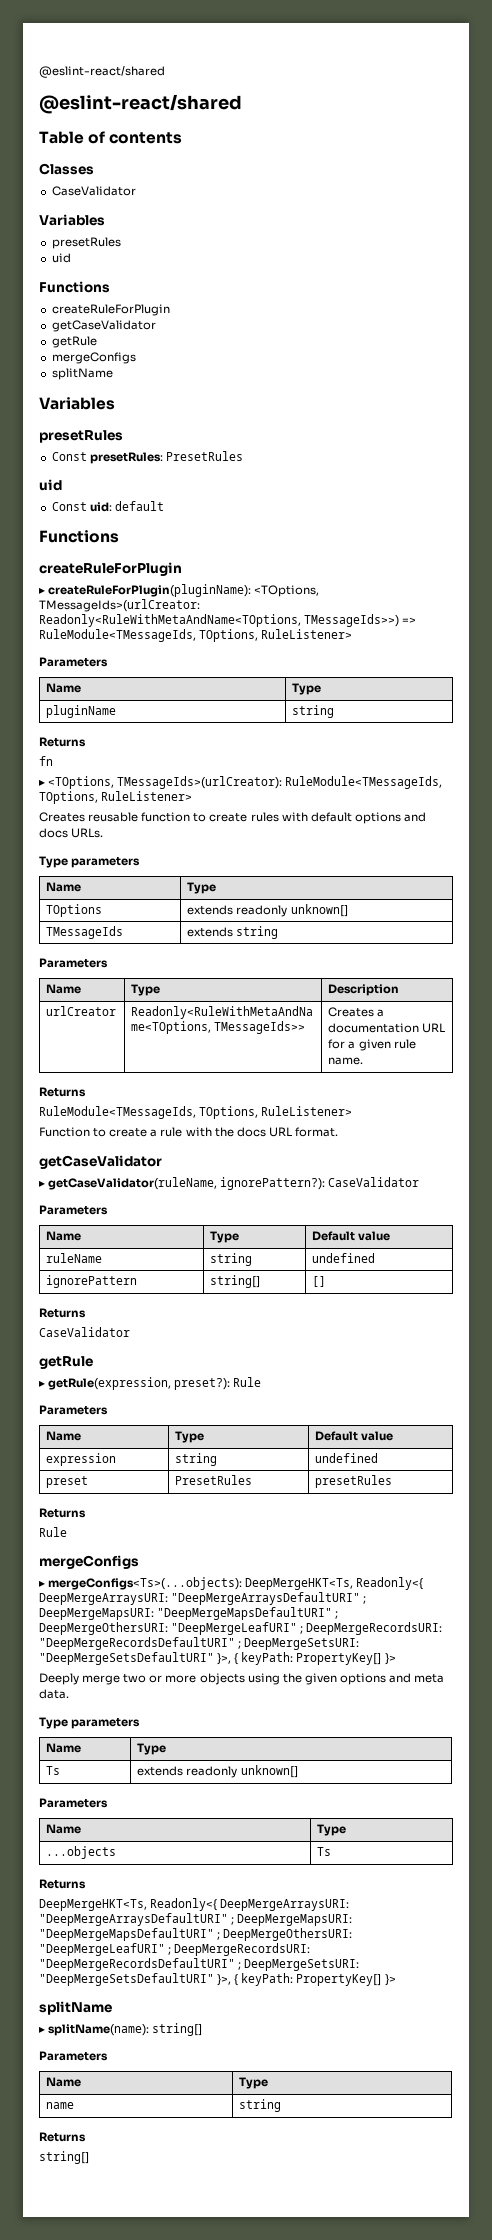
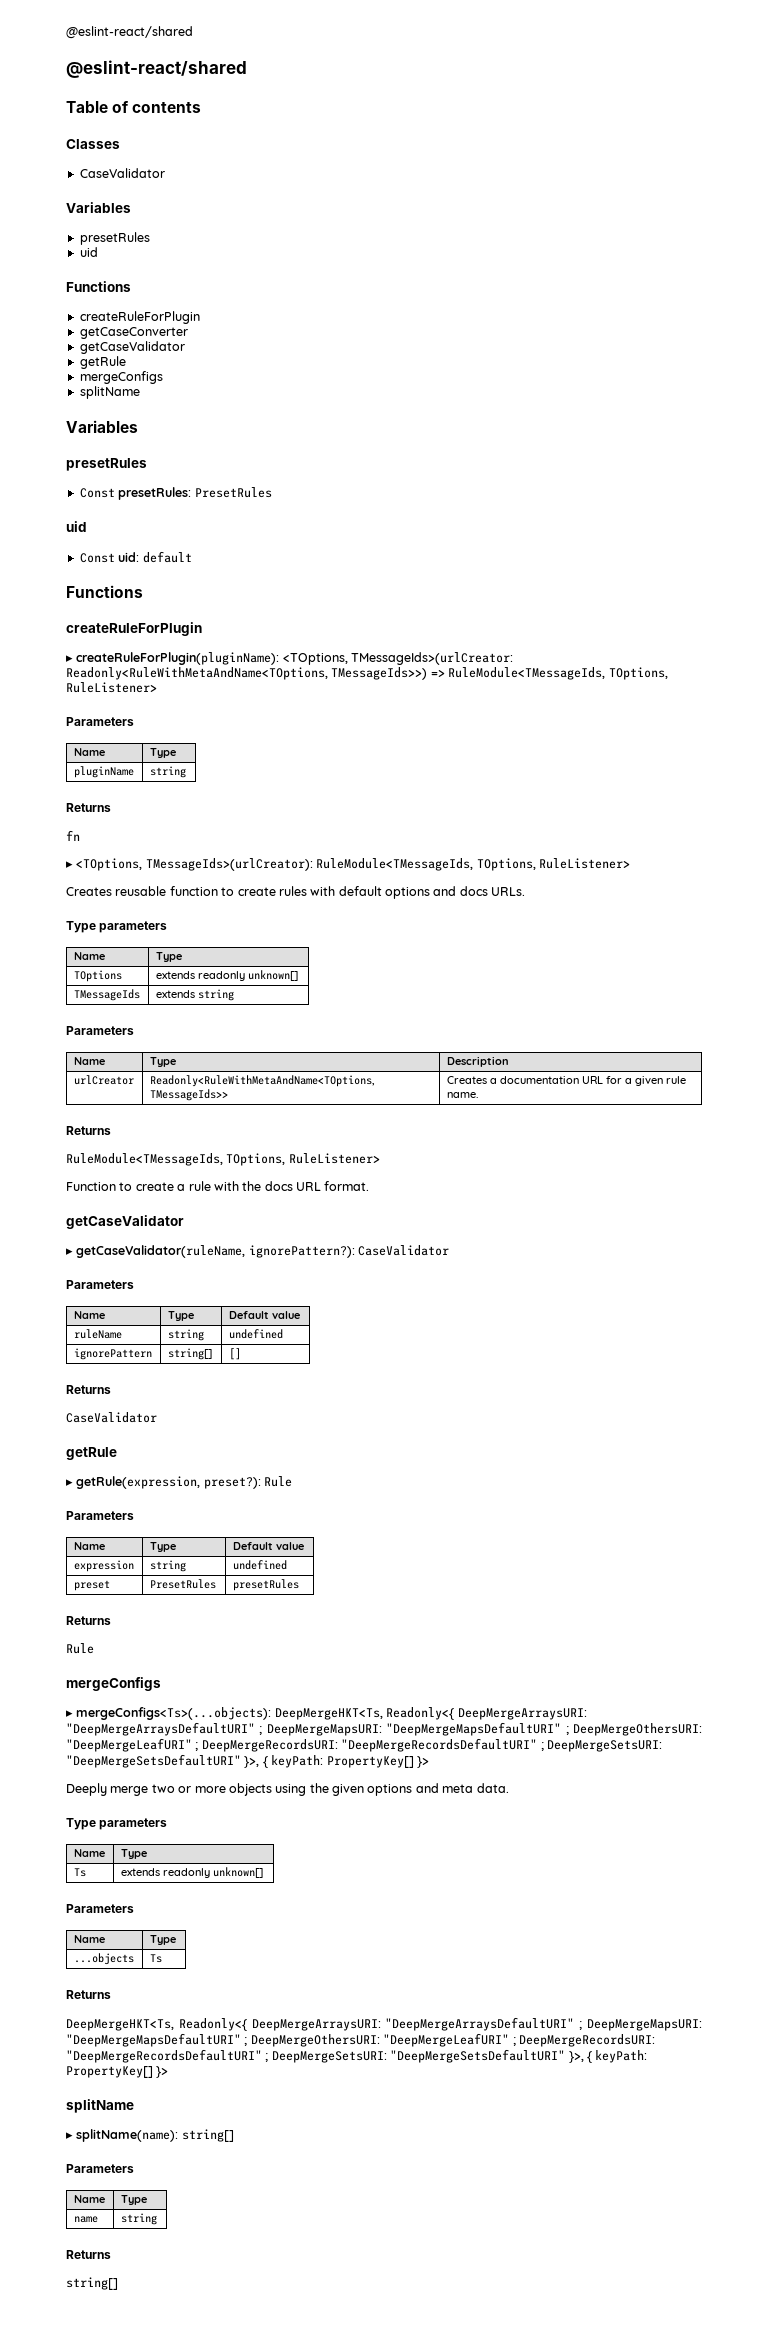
(170, 310) none -> [79,327,188,339] // getCaseConverter

